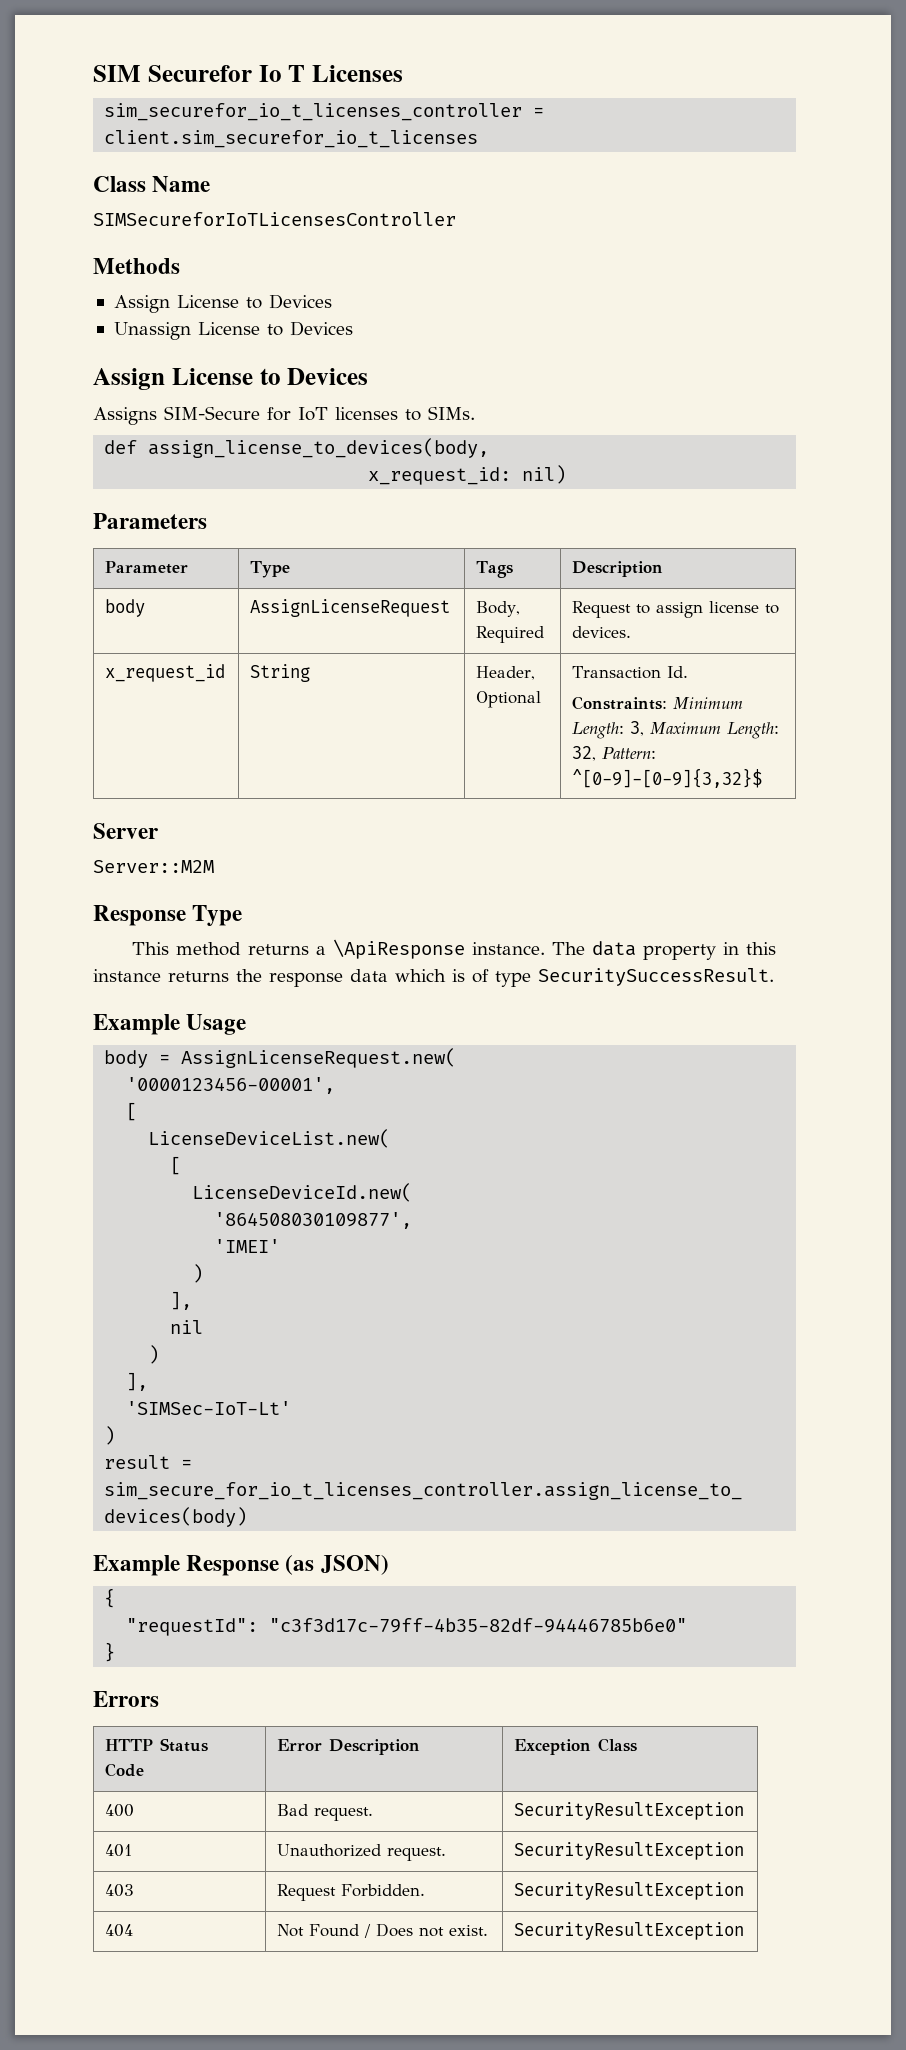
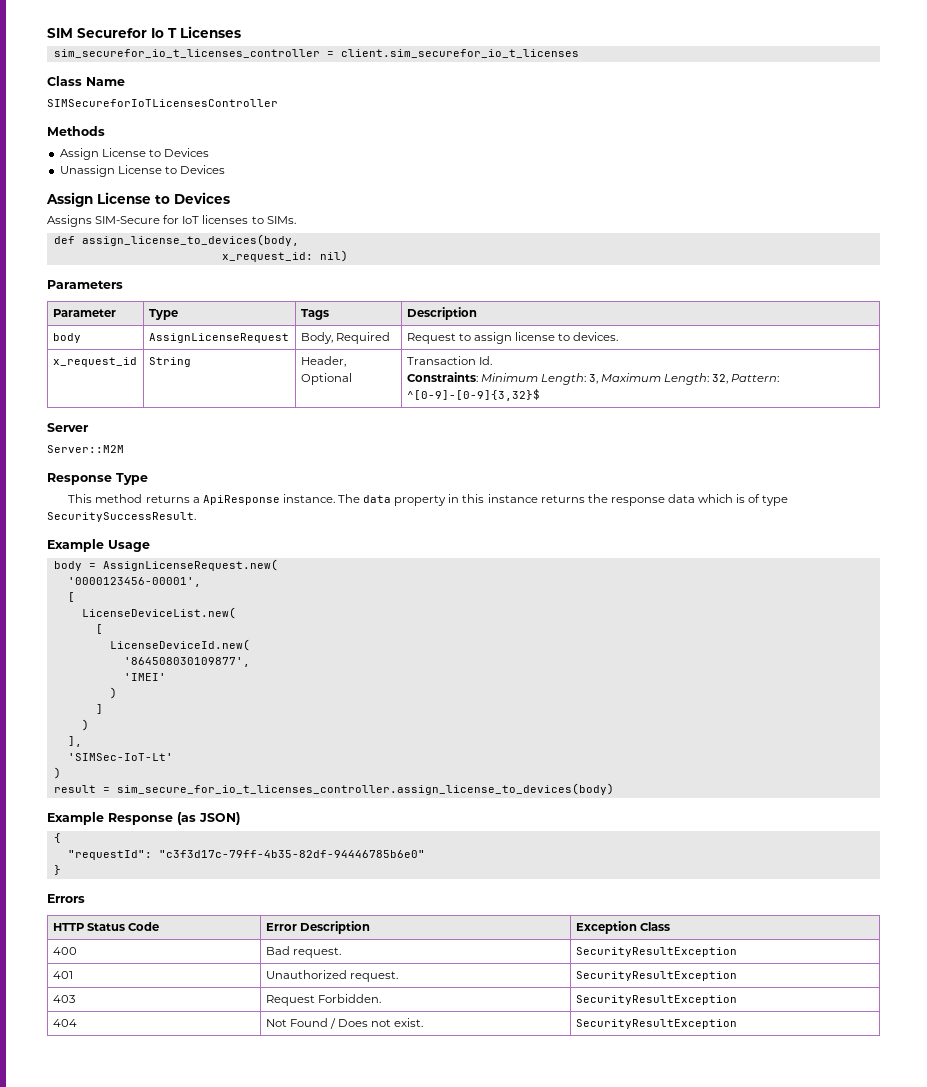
[333,939,466,959] \ApiResponse -> [202,495,280,505] ApiResponse
[170,1291,193,1310] [170,1320,204,1334] ], // nil -> [95,704,103,714] ]

